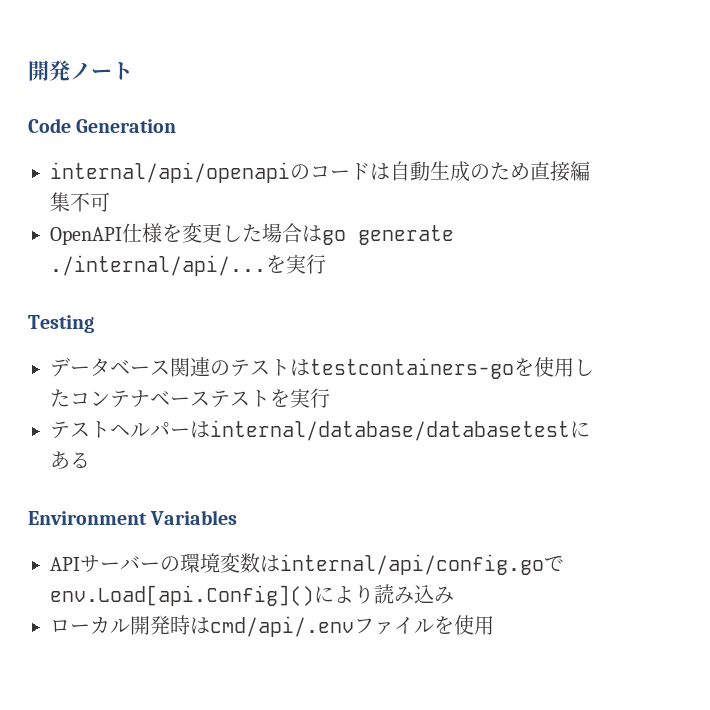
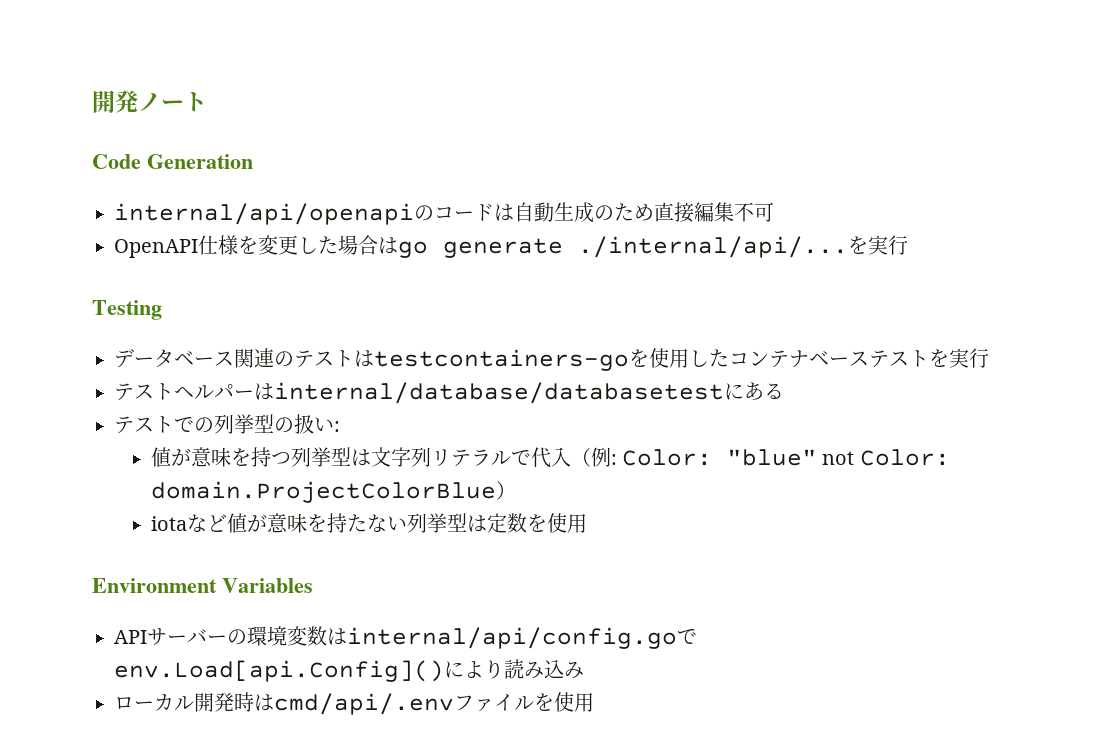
(90, 460) none -> [114,414,340,434] [150,447,950,468] [150,481,516,503] [150,513,587,533] // テストでの列挙型の扱い: // 値が意味を持つ列挙型は文字列リテラルで代入（例: Color: "blue" not Color: domain.ProjectColorBlue） // iotaなど値が意味を持たない列挙型は定数を使用

